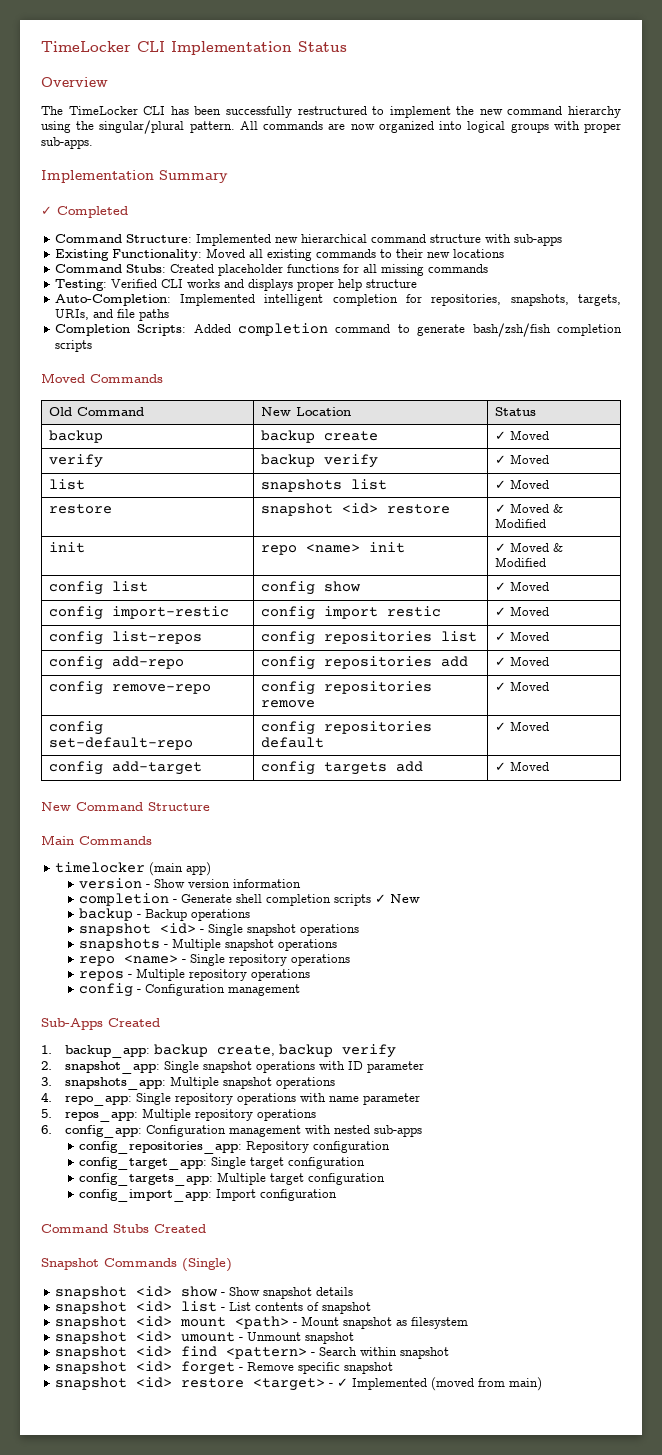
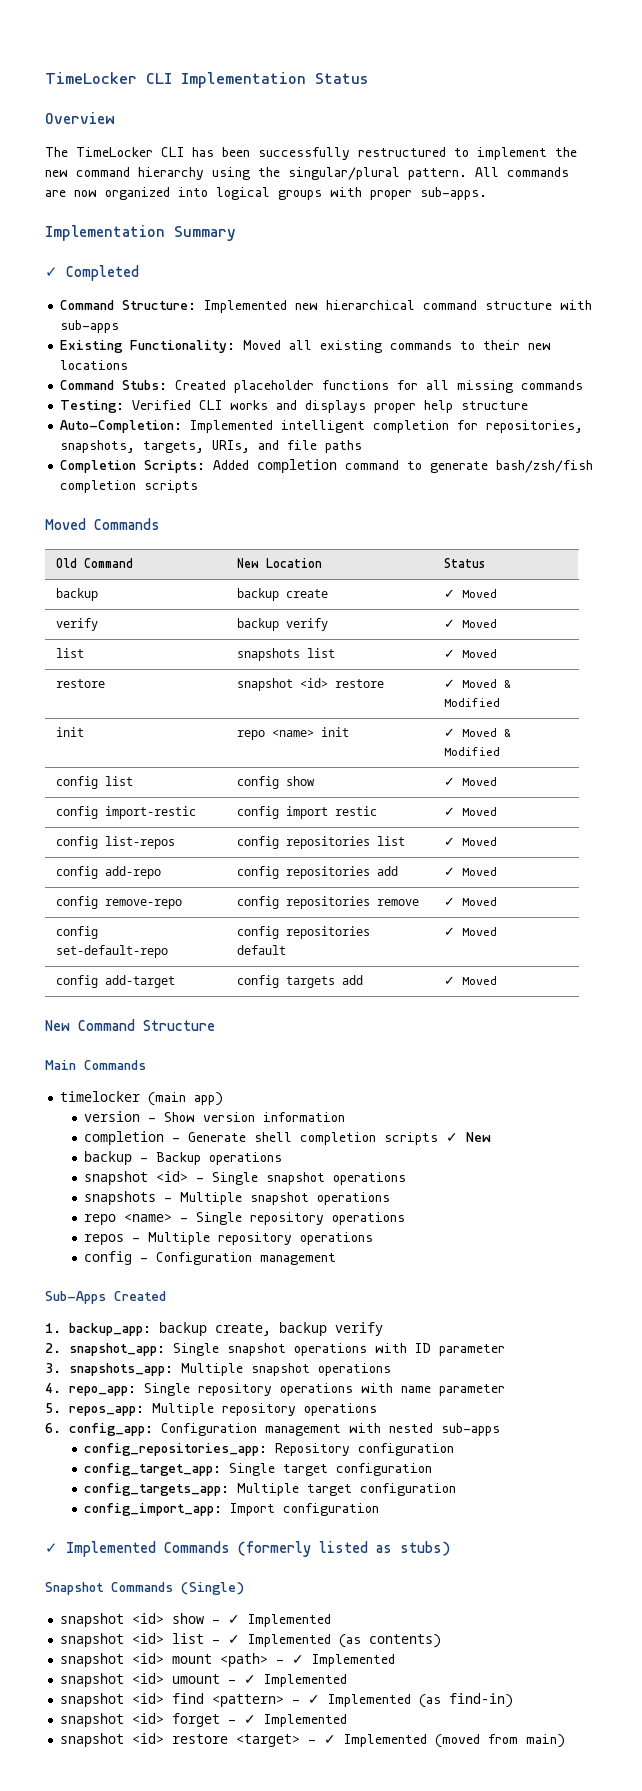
[41,1224,206,1233] Command Stubs Created -> [45,1541,450,1557] ✓ Implemented Commands (formerly listed as stubs)
[228,1287,353,1299] Show snapshot details -> [228,1614,332,1627] ✓ Implemented
[228,1302,371,1314] List contents of snapshot -> [228,1634,442,1648] ✓ Implemented (as contents)
[300,1316,468,1329] Mount snapshot as filesystem -> [292,1654,396,1667] ✓ Implemented
[246,1332,354,1344] Unmount snapshot -> [244,1674,348,1687] ✓ Implemented
[318,1347,449,1359] Search within snapshot -> [308,1693,514,1708] ✓ Implemented (as find-in)
[246,1362,393,1374] Remove specific snapshot -> [244,1714,348,1727] ✓ Implemented

